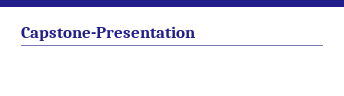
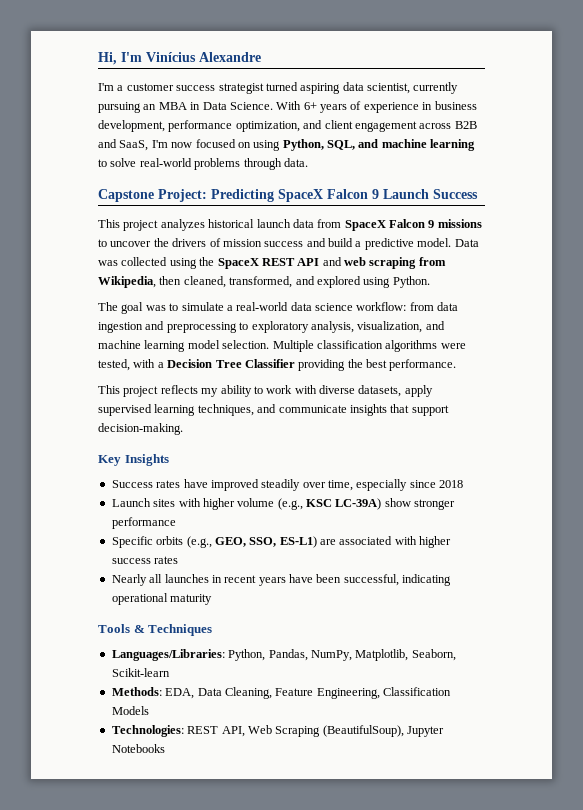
[21,26,195,41] Capstone-Presentation -> [98,52,261,65] [98,82,459,94] [98,101,477,113] [98,120,477,132] [98,139,476,151] [98,158,308,170] [98,189,478,202] [98,219,482,231] [98,238,479,250] [98,257,446,269] [98,276,430,288] [98,302,459,314] [98,321,445,333] [98,340,466,352] [98,359,457,371] [98,385,433,397] [98,404,449,416] [98,423,183,435] [98,454,169,466] [111,479,464,491] [111,498,456,510] [111,517,176,529] [111,536,452,548] [111,556,179,564] [111,574,452,586] [111,593,213,605] [98,624,213,636] [111,649,456,661] [111,668,170,677] [111,687,451,699] [111,706,149,715] [111,725,444,737] [111,744,165,753] Hi, I'm Vinícius Alexandre // I'm a customer success strategist turned aspiring data scientist, currently pursuing an MBA in Data Science. With 6+ years of experience in business development, performance optimization, and client engagement across B2B and SaaS, I'm now focused on using Python, SQL, and machine learning to solve real-world problems through data. // Capstone Project: Predicting SpaceX Falcon 9 Launch Success // This project analyzes historical launch data from SpaceX Falcon 9 missions to uncover the drivers of mission success and build a predictive model. Data was collected using the SpaceX REST API and web scraping from Wikipedia, then cleaned, transformed, and explored using Python. // The goal was to simulate a real-world data science workflow: from data ingestion and preprocessing to exploratory analysis, visualization, and machine learning model selection. Multiple classification algorithms were tested, with a Decision Tree Classifier providing the best performance. // This project reflects my ability to work with diverse datasets, apply supervised learning techniques, and communicate insights that support decision-making. // Key Insights // Success rates have improved steadily over time, especially since 2018 // Launch sites with higher volume (e.g., KSC LC-39A) show stronger performance // Specific orbits (e.g., GEO, SSO, ES-L1) are associated with higher success rates // Nearly all launches in recent years have been successful, indicating operational maturity // Tools & Techniques // Languages/Libraries: Python, Pandas, NumPy, Matplotlib, Seaborn, Scikit-learn // Methods: EDA, Data Cleaning, Feature Engineering, Classification Models // Technologies: REST API, Web Scraping (BeautifulSoup), Jupyter Notebooks

